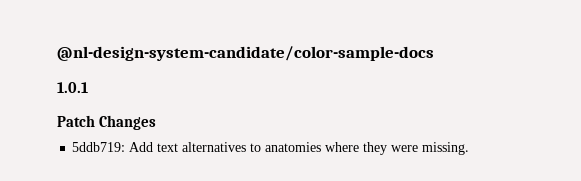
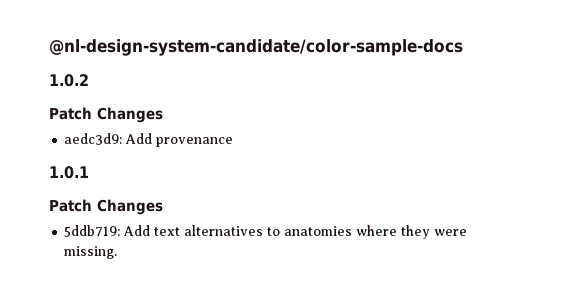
(434, 53) none -> [49,74,89,87] [49,107,163,123] [64,133,234,147] // 1.0.2 // Patch Changes // aedc3d9: Add provenance

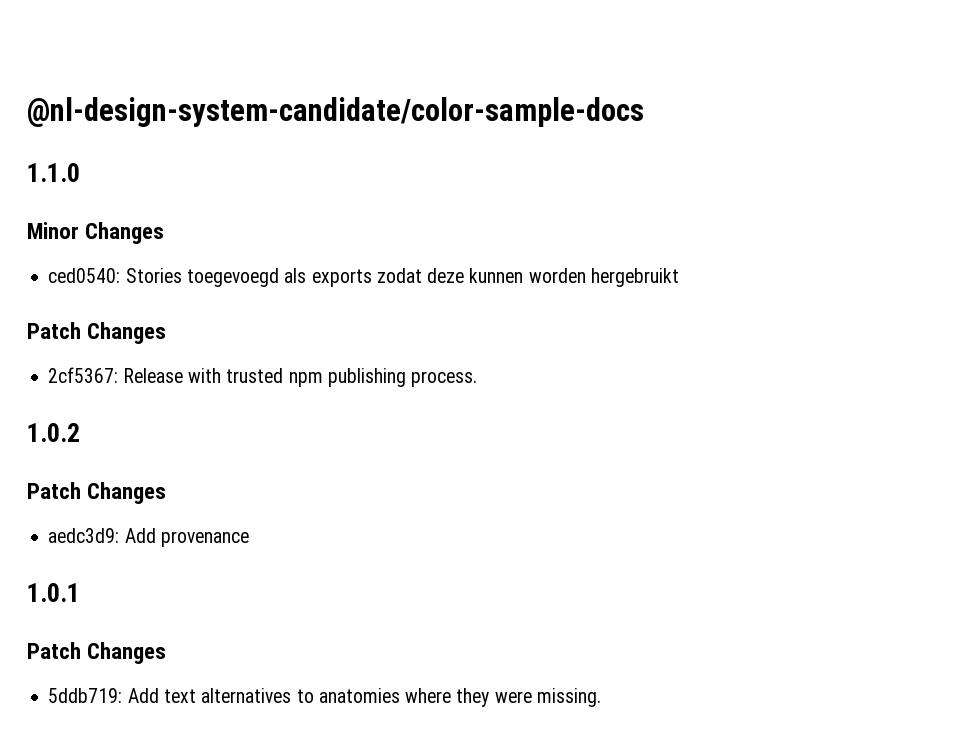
(463, 47) none -> [27,163,80,182] [27,222,165,244] [48,268,679,287] [27,322,167,344] [48,367,478,387] // 1.1.0 // Minor Changes // ced0540: Stories toegevoegd als exports zodat deze kunnen worden hergebruikt // Patch Changes // 2cf5367: Release with trusted npm publishing process.

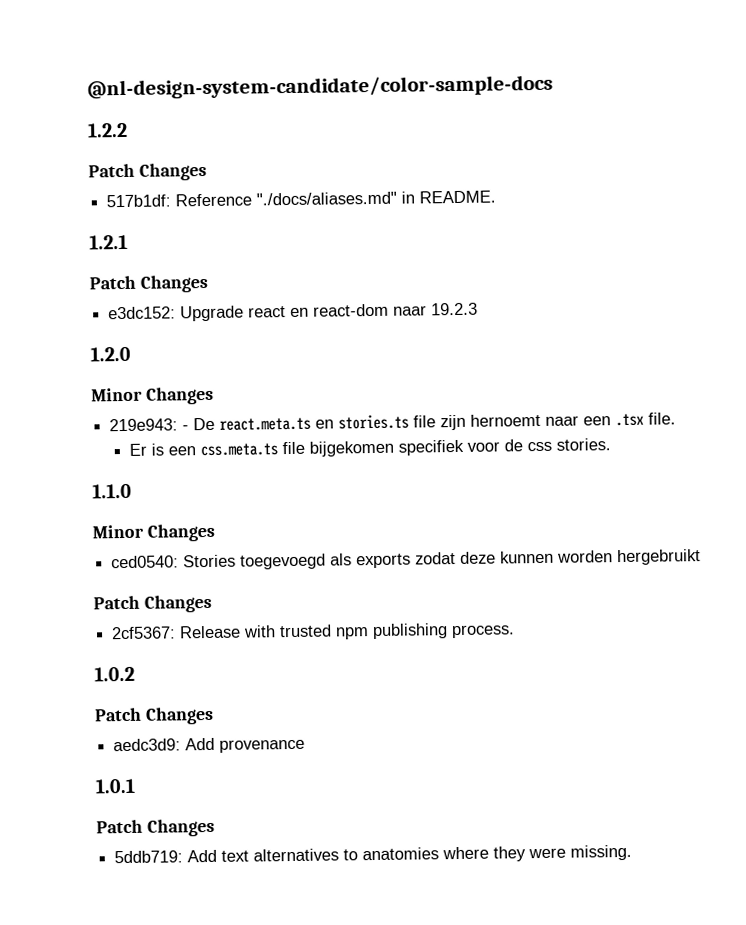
(644, 112) none -> [87,122,128,138] [88,162,207,181] [106,190,497,208] [89,234,128,250] [89,274,208,293] [108,302,479,322] [90,346,131,362] [91,386,214,405] [109,412,677,432] [128,438,611,457] // 1.2.2 // Patch Changes // 517b1df: Reference "./docs/aliases.md" in README. // 1.2.1 // Patch Changes // e3dc152: Upgrade react en react-dom naar 19.2.3 // 1.2.0 // Minor Changes // 219e943: - De react.meta.ts en stories.ts file zijn hernoemt naar een .tsx file. // Er is een css.meta.ts file bijgekomen specifiek voor de css stories.

